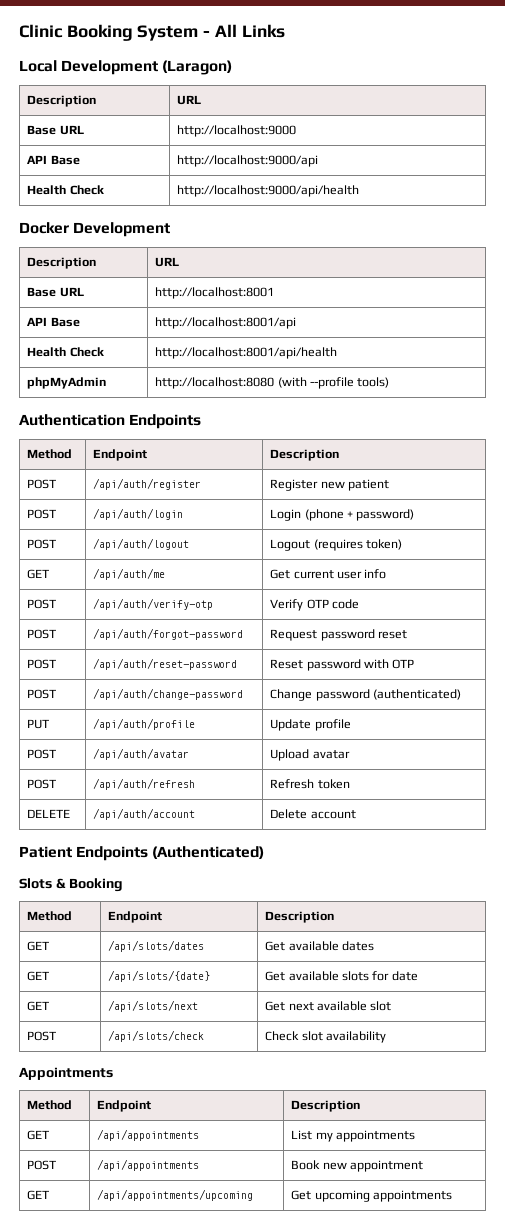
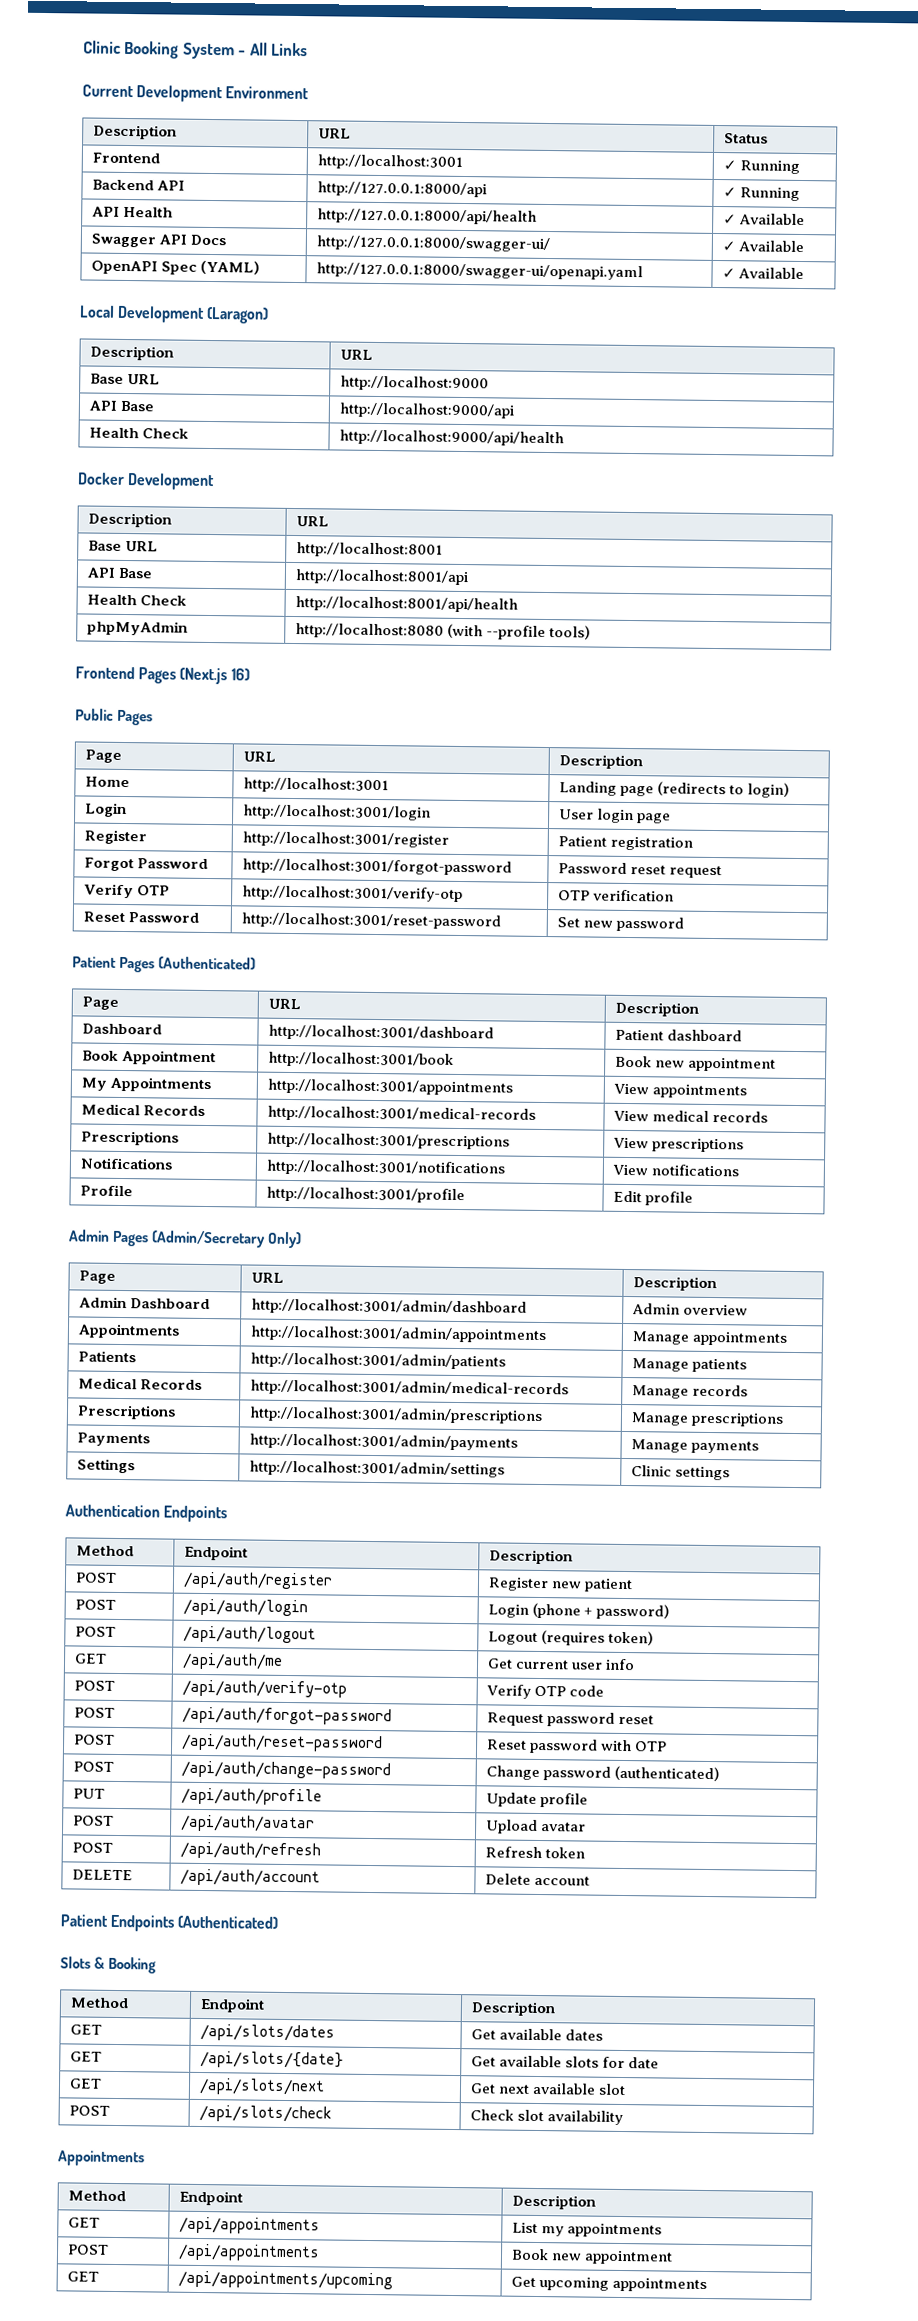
(285, 31) none -> [82,84,310,103] [92,124,177,140] [317,128,351,139] [723,133,768,144] [91,152,160,164] [316,154,463,170] [722,160,800,174] [91,179,185,191] [316,181,487,198] [722,187,800,201] [91,206,173,218] [316,208,537,225] [722,213,805,226] [90,233,226,248] [315,235,550,253] [721,240,804,253] [90,260,260,275] [315,262,643,281] [721,267,804,280] // Current Development Environment // Description | URL | Status // Frontend | http://localhost:3001 | ✓ Running // Backend API | http://127.0.0.1:8000/api | ✓ Running // API Health | http://127.0.0.1:8000/api/health | ✓ Available // Swagger API Docs | http://127.0.0.1:8000/swagger-ui/ | ✓ Available // OpenAPI Spec (YAML) | http://127.0.0.1:8000/swagger-ui/openapi.yaml | ✓ Available
(390, 382) none -> [75,666,250,685] [75,708,154,726] [84,749,122,763] [242,751,276,762] [558,754,643,770] [84,776,130,788] [242,777,389,794] [558,781,790,798] [84,802,127,818] [242,804,431,821] [558,808,671,824] [83,829,147,845] [241,831,449,848] [557,836,693,851] [83,857,208,872] [241,858,512,876] [557,862,722,879] [83,883,170,899] [241,885,463,903] [557,889,674,902] [82,911,199,923] [240,912,501,930] [556,916,684,932] [72,956,257,973] [81,996,119,1010] [267,998,301,1010] [614,1001,699,1017] [81,1023,162,1035] [267,1024,494,1042] [614,1029,742,1042] [81,1049,216,1066] [267,1051,454,1068] [614,1055,776,1072] [80,1076,211,1093] [266,1078,513,1096] [612,1083,747,1099] [80,1103,205,1116] [266,1105,536,1123] [612,1110,768,1123] [80,1130,179,1146] [266,1132,510,1150] [612,1137,744,1153] [79,1157,173,1170] [265,1159,505,1177] [611,1164,739,1177] [79,1184,133,1197] [265,1186,465,1204] [612,1190,693,1206] [69,1229,303,1249] [78,1270,116,1284] [250,1272,284,1283] [632,1276,717,1292] [78,1296,210,1310] [250,1298,527,1316] [631,1303,748,1316] [77,1323,180,1339] [249,1325,547,1344] [631,1331,787,1346] [77,1350,136,1363] [249,1352,506,1370] [631,1358,747,1373] [77,1377,202,1390] [249,1379,569,1398] [631,1384,748,1399] [76,1404,176,1420] [248,1406,543,1425] [630,1412,784,1427] [76,1432,150,1447] [248,1433,518,1451] [630,1439,759,1454] [76,1458,135,1474] [248,1460,505,1478] [630,1465,730,1481] // Frontend Pages (Next.js 16) // Public Pages // Page | URL | Description // Home | http://localhost:3001 | Landing page (redirects to login) // Login | http://localhost:3001/login | User login page // Register | http://localhost:3001/register | Patient registration // Forgot Password | http://localhost:3001/forgot-password | Password reset request // Verify OTP | http://localhost:3001/verify-otp | OTP verification // Reset Password | http://localhost:3001/reset-password | Set new password // Patient Pages (Authenticated) // Page | URL | Description // Dashboard | http://localhost:3001/dashboard | Patient dashboard // Book Appointment | http://localhost:3001/book | Book new appointment // My Appointments | http://localhost:3001/appointments | View appointments // Medical Records | http://localhost:3001/medical-records | View medical records // Prescriptions | http://localhost:3001/prescriptions | View prescriptions // Notifications | http://localhost:3001/notifications | View notifications // Profile | http://localhost:3001/profile | Edit profile // Admin Pages (Admin/Secretary Only) // Page | URL | Description // Admin Dashboard | http://localhost:3001/admin/dashboard | Admin overview // Appointments | http://localhost:3001/admin/appointments | Manage appointments // Patients | http://localhost:3001/admin/patients | Manage patients // Medical Records | http://localhost:3001/admin/medical-records | Manage records // Prescriptions | http://localhost:3001/admin/prescriptions | Manage prescriptions // Payments | http://localhost:3001/admin/payments | Manage payments // Settings | http://localhost:3001/admin/settings | Clinic settings

